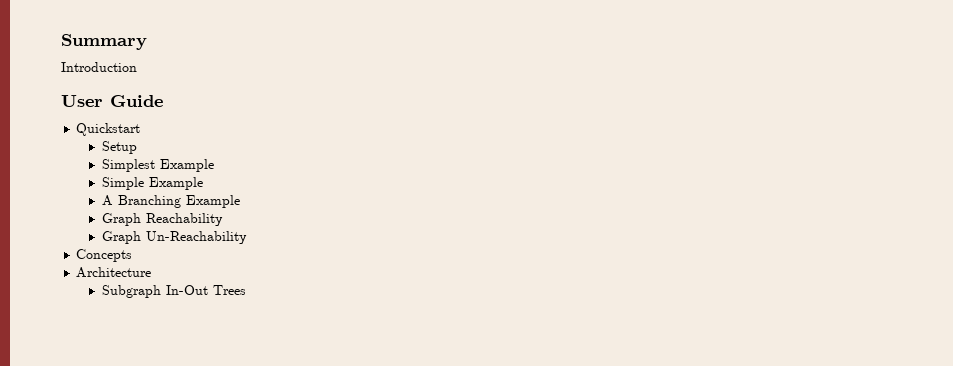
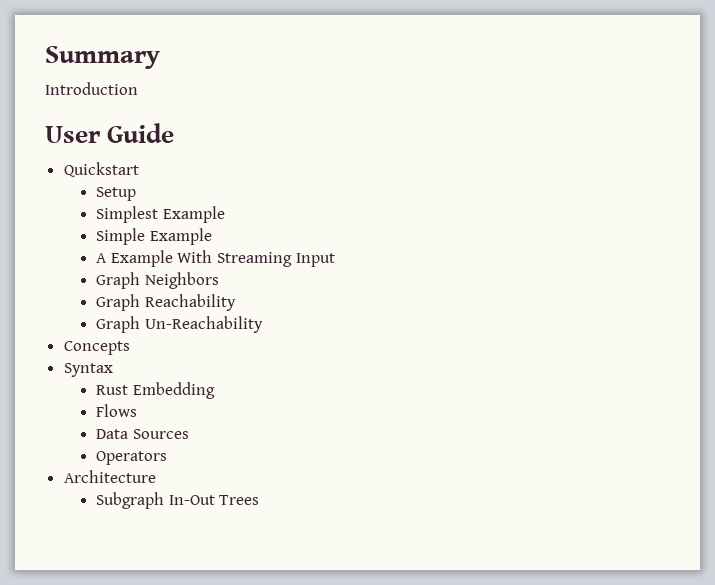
[117,195,240,208] Branching Example -> [110,250,335,267] [96,272,219,289] Example With Streaming Input // Graph Neighbors
(133, 255) none -> [63,363,113,377] [96,382,215,399] [96,404,138,417] [96,429,189,439] [96,451,168,465] // Syntax // Rust Embedding // Flows // Data Sources // Operators

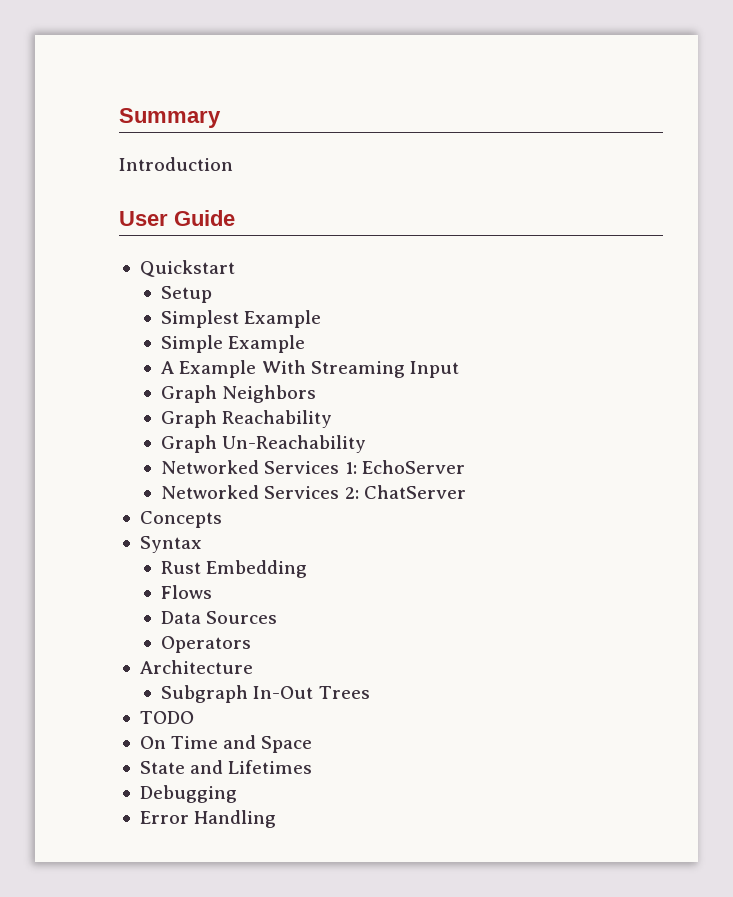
(263, 324) none -> [161,460,465,474] [161,485,466,499] // Networked Services 1: EchoServer // Networked Services 2: ChatServer
(260, 500) none -> [139,711,194,724] [139,735,313,753] [139,760,313,774] [139,785,237,803] [139,810,277,828] // TODO // On Time and Space // State and Lifetimes // Debugging // Error Handling

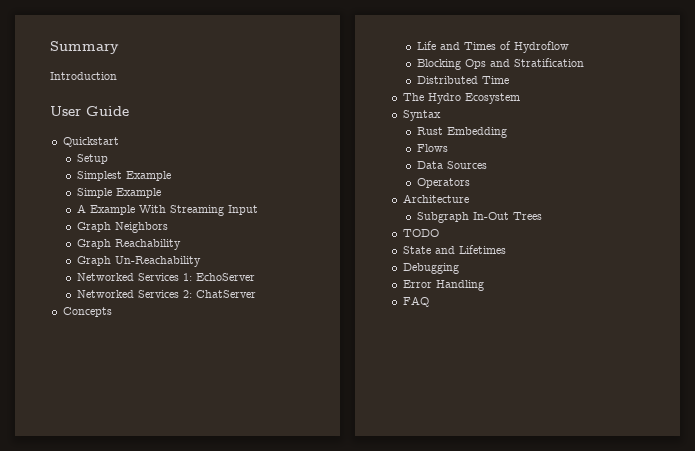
(222, 519) none -> [416,41,569,53] [416,58,584,70] [416,76,509,84] [402,93,520,104] // Life and Times of Hydroflow // Blocking Ops and Stratification // Distributed Time // The Hydro Ecosystem
[139,735,313,753] // On Time and Space -> (439, 233) none
(277, 819) none -> [402,296,429,307] // FAQ

